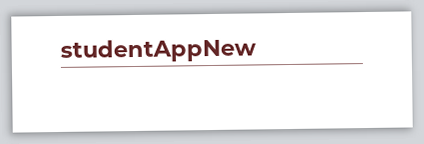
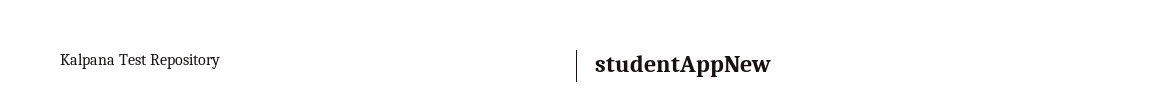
(60, 50) none -> [60,53,221,69] Kalpana Test Repository //

